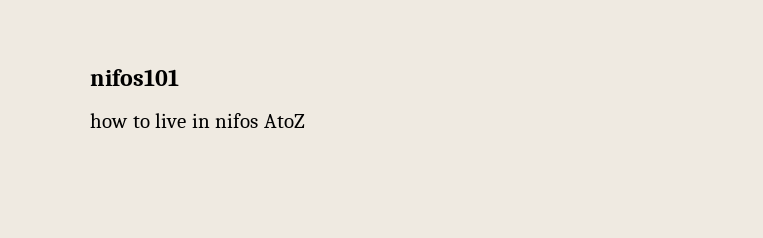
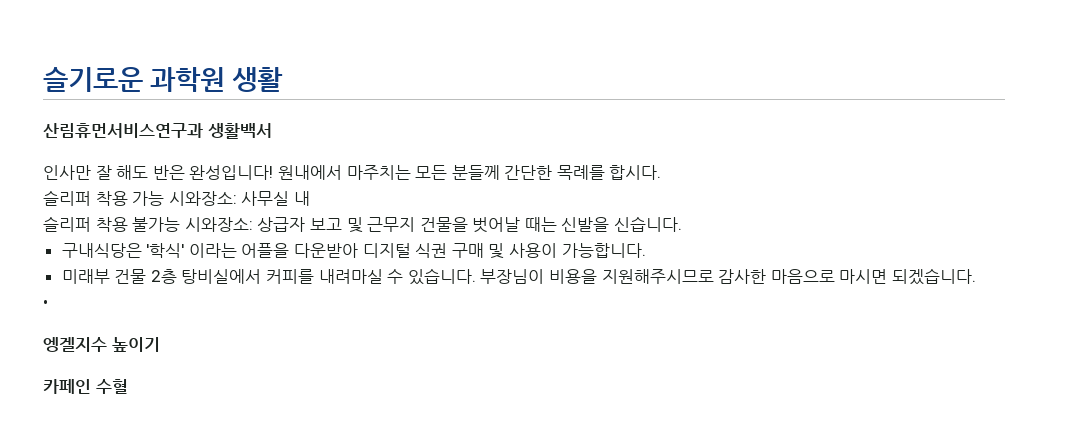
[90,69,179,86] [90,113,305,128] nifos101 // how to live in nifos AtoZ -> [43,67,284,92] [43,123,272,139] [43,165,662,180] [43,190,310,206] [43,216,683,233] [61,243,646,259] [61,268,976,285] [43,300,48,308] [43,337,160,352] [43,379,128,394] 슬기로운 과학원 생활 // 산림휴먼서비스연구과 생활백서 // 인사만 잘 해도 반은 완성입니다! 원내에서 마주치는 모든 분들께 간단한 목례를 합시다. // 슬리퍼 착용 가능 시와장소: 사무실 내 // 슬리퍼 착용 불가능 시와장소: 상급자 보고 및 근무지 건물을 벗어날 때는 신발을 신습니다. // 구내식당은 '학식' 이라는 어플을 다운받아 디지털 식권 구매 및 사용이 가능합니다. // 미래부 건물 2층 탕비실에서 커피를 내려마실 수 있습니다. 부장님이 비용을 지원해주시므로 감사한 마음으로 마시면 되겠습니다. // • // 엥겔지수 높이기 // 카페인 수혈

